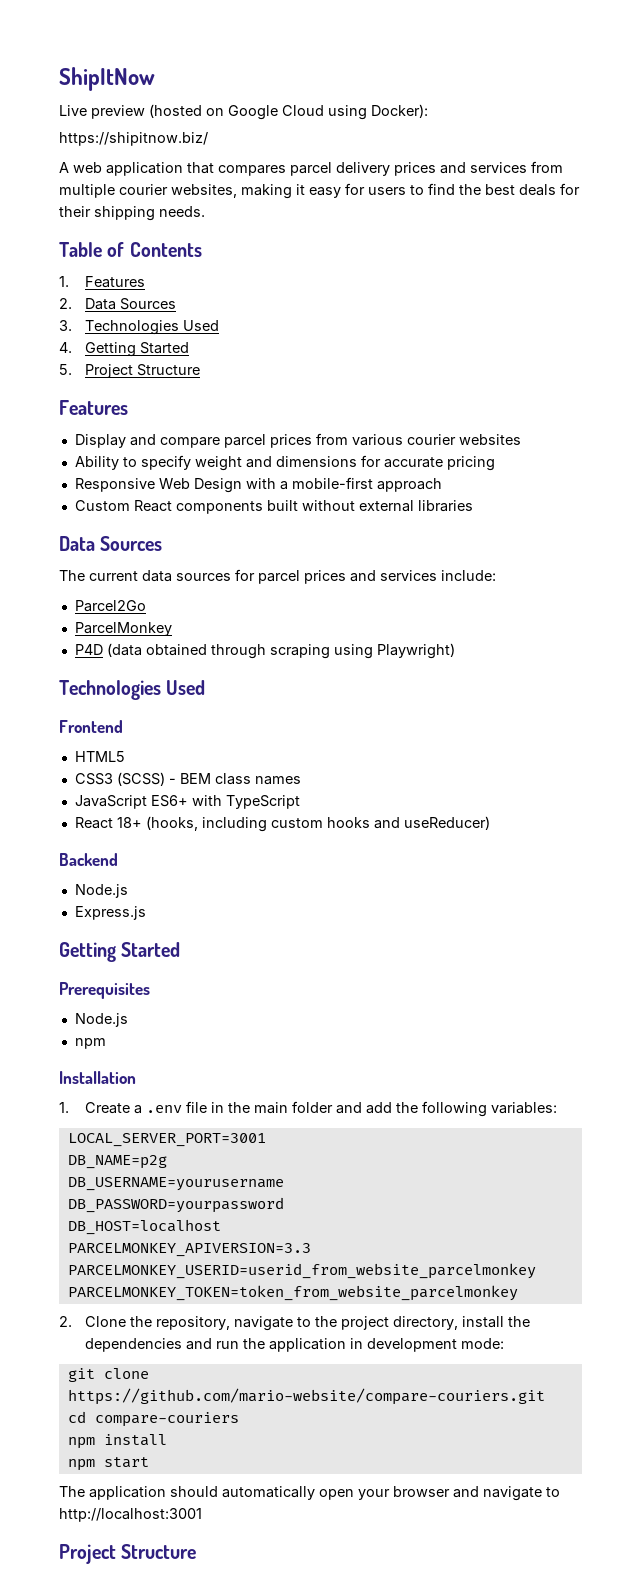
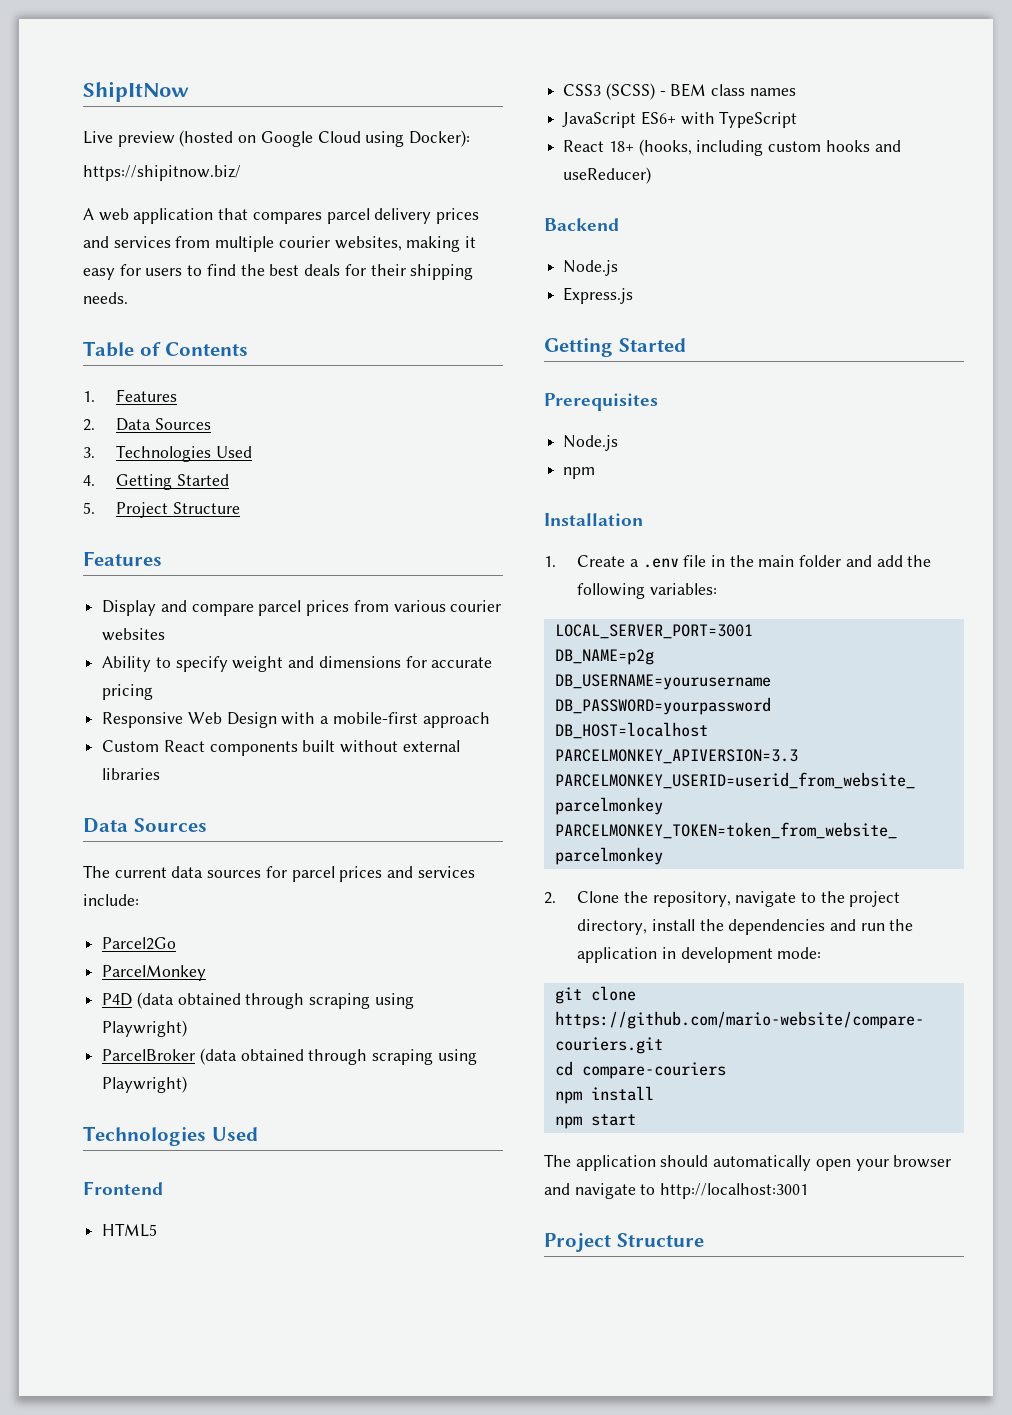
(455, 651) none -> [102,1048,477,1065] [102,1076,188,1093] // ParcelBroker (data obtained through scraping using Playwright)

